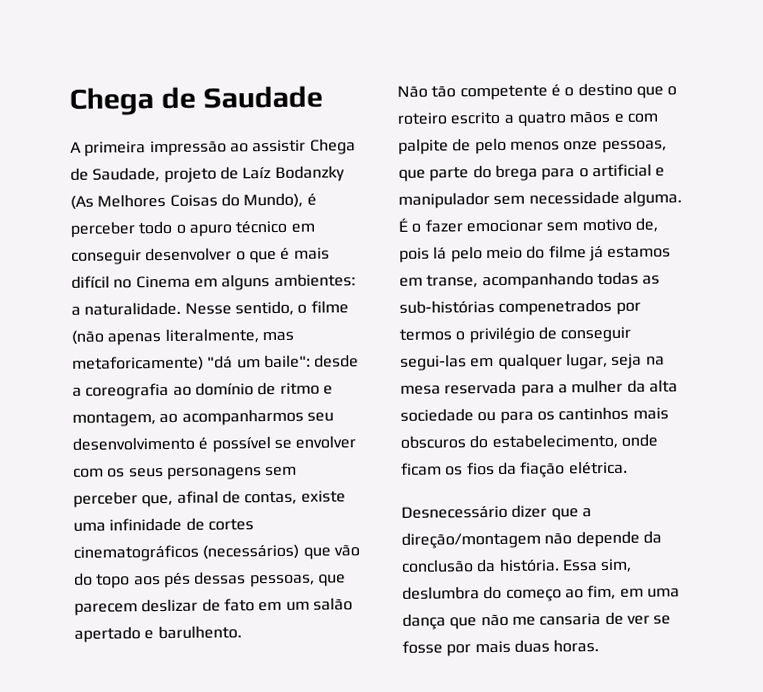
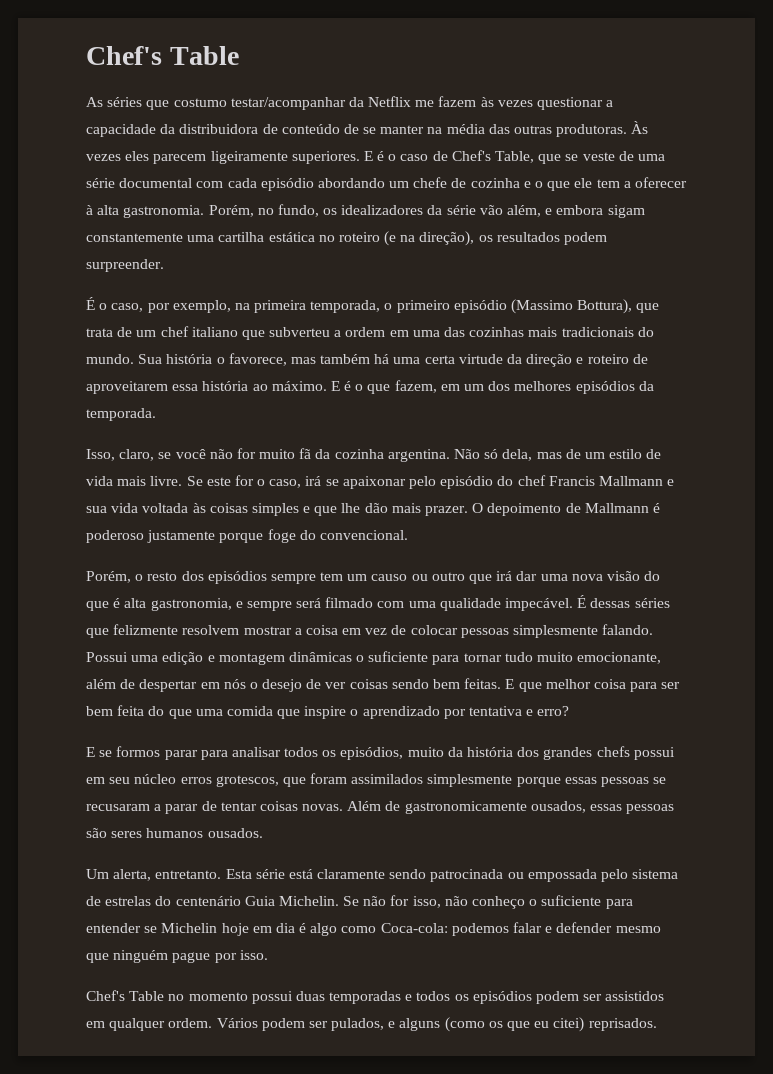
[69,85,323,116] [70,138,356,157] [70,165,345,183] [70,192,317,210] [70,220,315,238] [71,247,330,265] [71,273,356,291] [71,300,349,316] [71,328,294,346] [72,354,360,372] [72,381,333,400] [72,408,334,427] [72,435,357,453] [73,466,298,480] [73,490,346,508] [73,517,254,532] [73,544,360,562] [74,571,346,589] [74,597,353,616] [74,625,242,643] [397,82,678,101] [397,110,658,127] [398,137,667,155] [398,163,666,182] [398,190,682,209] [398,217,658,233] [399,245,672,263] [399,271,661,290] [399,298,641,316] [399,326,632,344] [400,352,665,371] [400,379,678,397] [400,406,669,424] [400,433,658,450] [401,460,628,478] [401,504,592,521] [401,530,662,549] [401,558,633,573] [402,584,680,602] [402,611,672,630] [402,639,600,657] Chega de Saudade // A primeira impressão ao assistir Chega de Saudade, projeto de Laíz Bodanzky (As Melhores Coisas do Mundo), é perceber todo o apuro técnico em conseguir desenvolver o que é mais difícil no Cinema em alguns ambientes: a naturalidade. Nesse sentido, o filme (não apenas literalmente, mas metaforicamente) "dá um baile": desde a coreografia ao domínio de ritmo e montagem, ao acompanharmos seu desenvolvimento é possível se envolver com os seus personagens sem perceber que, afinal de contas, existe uma infinidade de cortes cinematográficos (necessários) que vão do topo aos pés dessas pessoas, que parecem deslizar de fato em um salão apertado e barulhento. // Não tão competente é o destino que o roteiro escrito a quatro mãos e com palpite de pelo menos onze pessoas, que parte do brega para o artificial e manipulador sem necessidade alguma. É o fazer emocionar sem motivo de, pois lá pelo meio do filme já estamos em transe, acompanhando todas as sub-histórias compenetrados por termos o privilégio de conseguir segui-las em qualquer lugar, seja na mesa reservada para a mulher da alta sociedade ou para os cantinhos mais obscuros do estabelecimento, onde ficam os fios da fiação elétrica. // Desnecessário dizer que a direção/montagem não depende da conclusão da história. Essa sim, deslumbra do começo ao fim, em uma dança que não me cansaria de ver se fosse por mais duas horas. -> [86,46,239,65] [86,96,614,110] [86,121,649,137] [86,150,665,164] [86,177,687,191] [86,204,645,218] [86,231,608,246] [86,259,164,272] [86,297,660,314] [86,326,654,340] [86,353,648,367] [86,380,654,394] [86,408,156,421] [86,448,662,462] [86,475,675,489] [86,503,660,516] [86,529,408,543] [86,571,661,584] [86,595,670,611] [86,624,654,638] [86,651,662,665] [86,678,681,692] [86,705,570,719] [86,746,675,760] [86,773,667,787] [86,801,675,814] [86,828,263,838] [86,869,679,882] [86,895,633,909] [86,922,661,936] [86,950,268,963] [86,990,665,1004] [86,1017,657,1032] Chef's Table // As séries que costumo testar/acompanhar da Netflix me fazem às vezes questionar a capacidade da distribuidora de conteúdo de se manter na média das outras produtoras. Às vezes eles parecem ligeiramente superiores. E é o caso de Chef's Table, que se veste de uma série documental com cada episódio abordando um chefe de cozinha e o que ele tem a oferecer à alta gastronomia. Porém, no fundo, os idealizadores da série vão além, e embora sigam constantemente uma cartilha estática no roteiro (e na direção), os resultados podem surpreender. // É o caso, por exemplo, na primeira temporada, o primeiro episódio (Massimo Bottura), que trata de um chef italiano que subverteu a ordem em uma das cozinhas mais tradicionais do mundo. Sua história o favorece, mas também há uma certa virtude da direção e roteiro de aproveitarem essa história ao máximo. E é o que fazem, em um dos melhores episódios da temporada. // Isso, claro, se você não for muito fã da cozinha argentina. Não só dela, mas de um estilo de vida mais livre. Se este for o caso, irá se apaixonar pelo episódio do chef Francis Mallmann e sua vida voltada às coisas simples e que lhe dão mais prazer. O depoimento de Mallmann é poderoso justamente porque foge do convencional. // Porém, o resto dos episódios sempre tem um causo ou outro que irá dar uma nova visão do que é alta gastronomia, e sempre será filmado com uma qualidade impecável. É dessas séries que felizmente resolvem mostrar a coisa em vez de colocar pessoas simplesmente falando. Possui uma edição e montagem dinâmicas o suficiente para tornar tudo muito emocionante, além de despertar em nós o desejo de ver coisas sendo bem feitas. E que melhor coisa para ser bem feita do que uma comida que inspire o aprendizado por tentativa e erro? // E se formos parar para analisar todos os episódios, muito da história dos grandes chefs possui em seu núcleo erros grotescos, que foram assimilados simplesmente porque essas pessoas se recusaram a parar de tentar coisas novas. Além de gastronomicamente ousados, essas pessoas são seres humanos ousados. // Um alerta, entretanto. Esta série está claramente sendo patrocinada ou empossada pelo sistema de estrelas do centenário Guia Michelin. Se não for isso, não conheço o suficiente para entender se Michelin hoje em dia é algo como Coca-cola: podemos falar e defender mesmo que ninguém pague por isso. // Chef's Table no momento possui duas temporadas e todos os episódios podem ser assistidos em qualquer ordem. Vários podem ser pulados, e alguns (como os que eu citei) reprisados.

